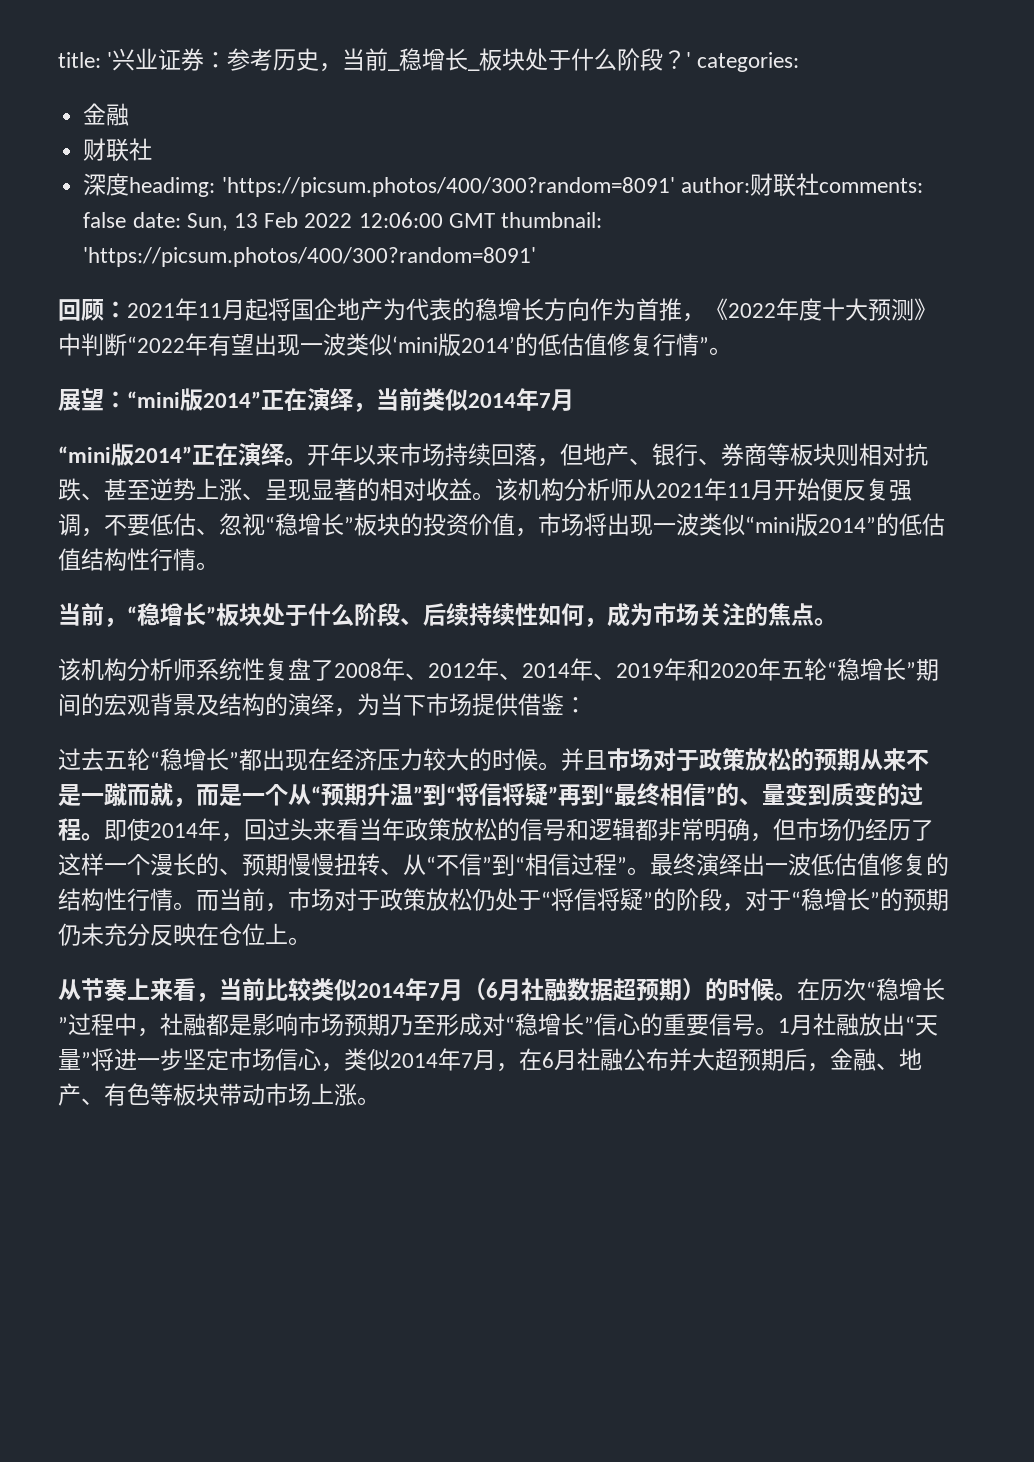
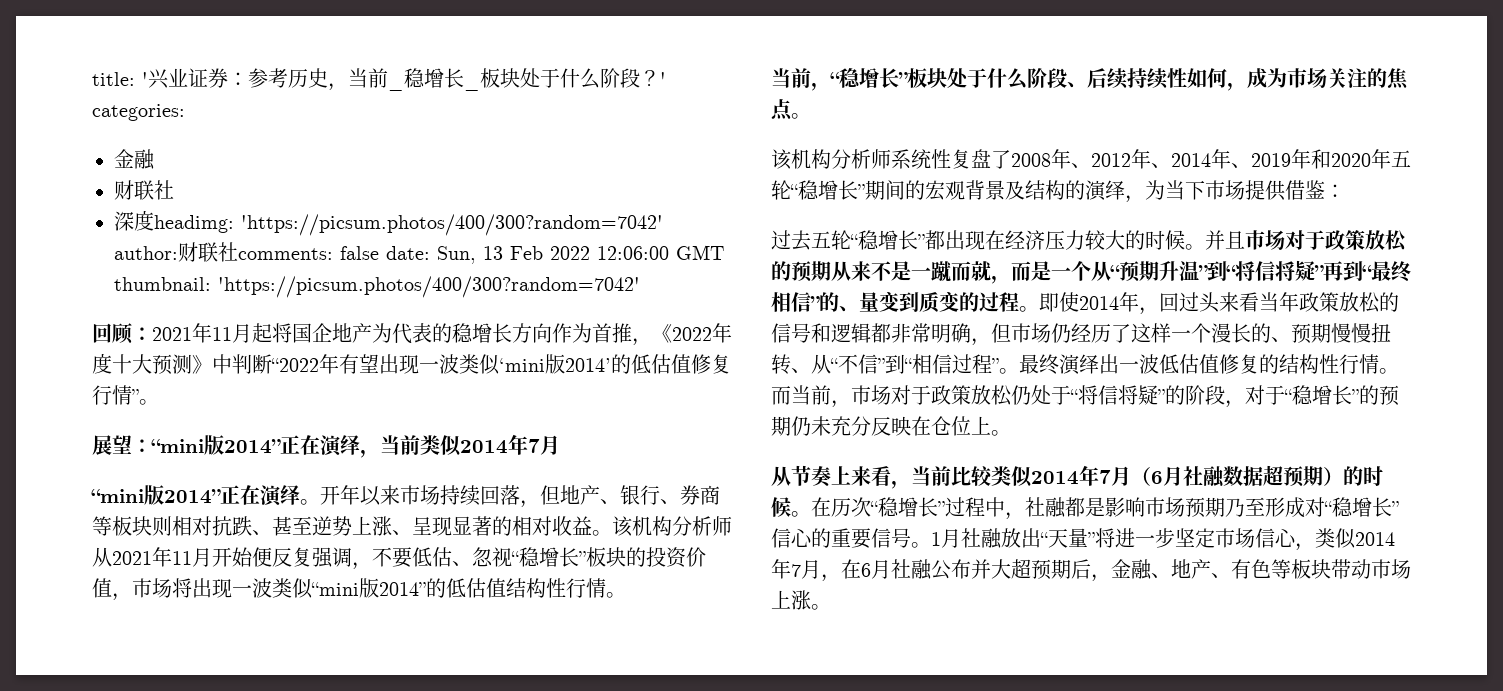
[221,177,675,197] 'https://picsum.photos/400/300?random=8091' -> [241,214,663,236] 'https://picsum.photos/400/300?random=7042'
[83,247,537,267] 'https://picsum.photos/400/300?random=8091' -> [218,276,640,298] 'https://picsum.photos/400/300?random=7042'

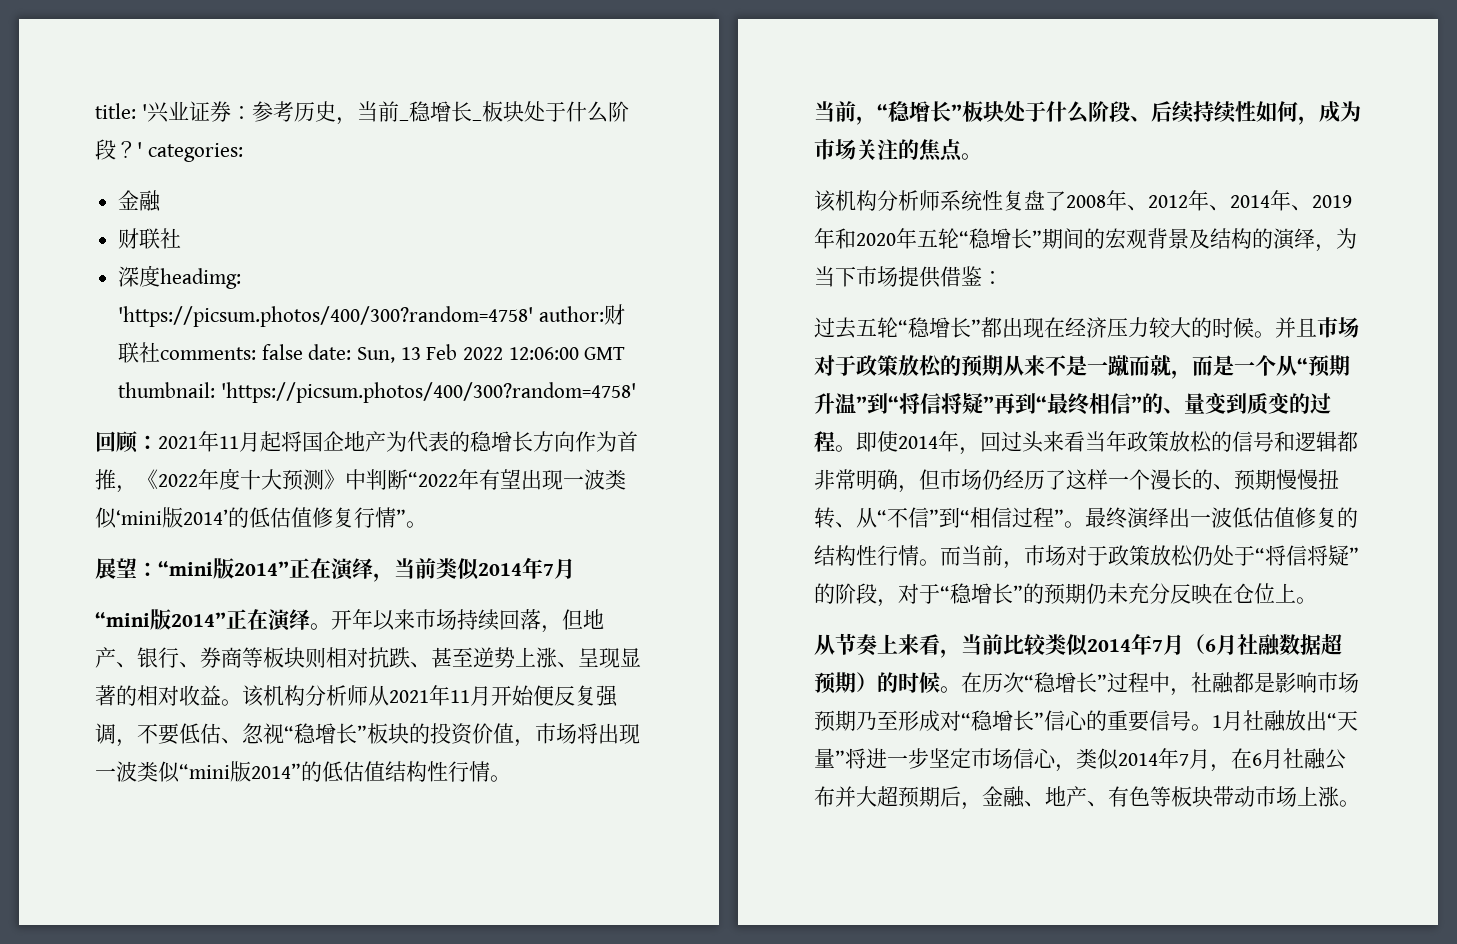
[241,214,663,236] 'https://picsum.photos/400/300?random=7042' -> [118,306,534,327] 'https://picsum.photos/400/300?random=4758'
[218,276,640,298] 'https://picsum.photos/400/300?random=7042' -> [220,382,636,403] 'https://picsum.photos/400/300?random=4758'

